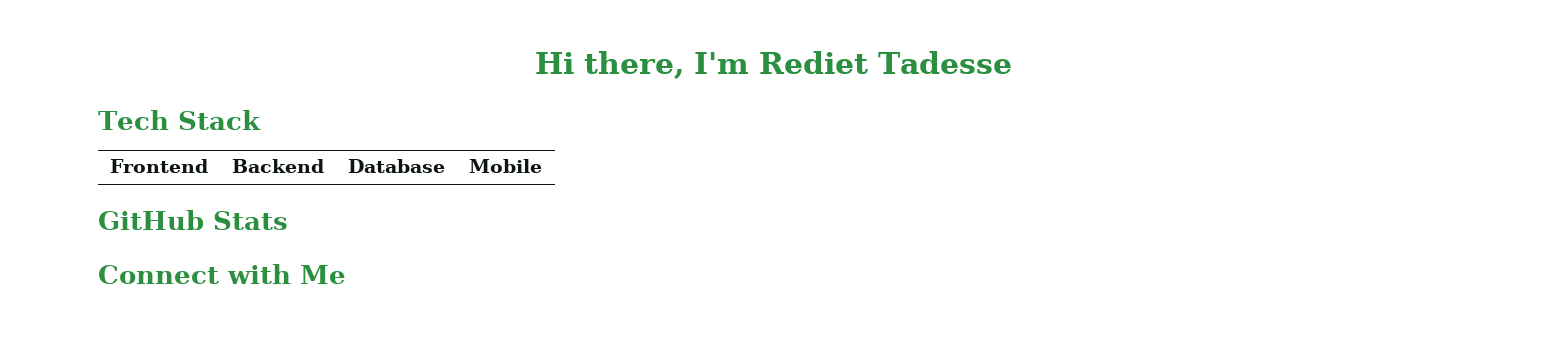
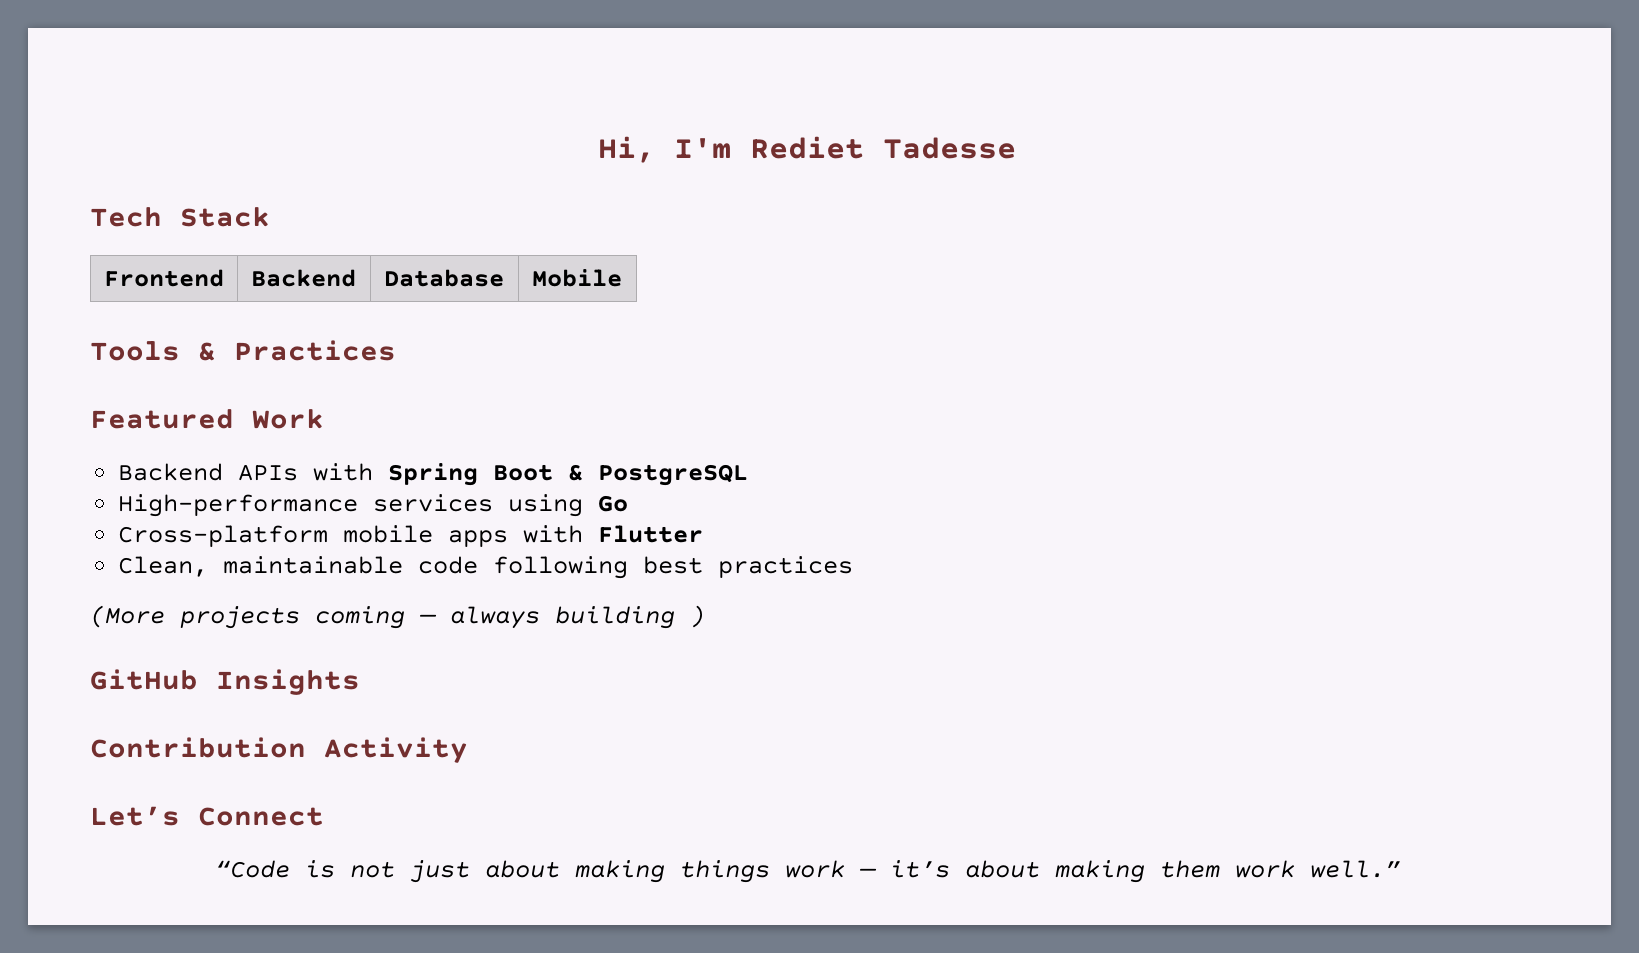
[535,51,685,79] Hi there, -> [598,136,655,163] Hi,
[98,210,288,230] [98,264,346,284] GitHub Stats // Connect with Me -> [90,340,396,361] [90,409,324,429] [118,463,749,486] [118,494,629,517] [118,525,704,547] [118,556,854,579] [90,605,705,629] [90,669,360,695] [90,737,468,763] [90,806,324,826] [214,860,1400,883] Tools & Practices // Featured Work // Backend APIs with Spring Boot & PostgreSQL // High-performance services using Go // Cross-platform mobile apps with Flutter // Clean, maintainable code following best practices // (More projects coming — always building ) // GitHub Insights // Contribution Activity // Let’s Connect // “Code is not just about making things work — it’s about making them work well.”

